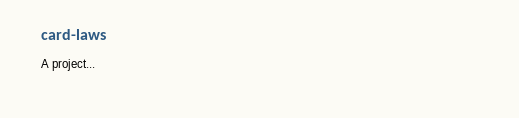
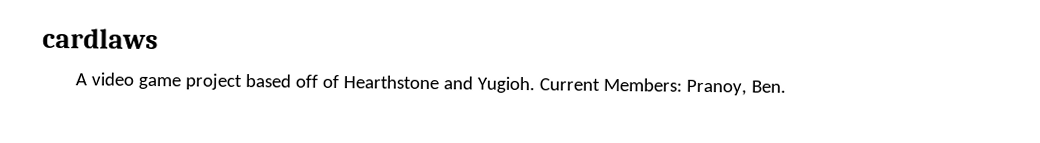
[41,29,106,40] card-laws -> [42,27,158,50] cardlaws
[52,59,96,71] project... -> [90,72,786,96] video game project based off of Hearthstone and Yugioh. Current Members: Pranoy, Ben.

